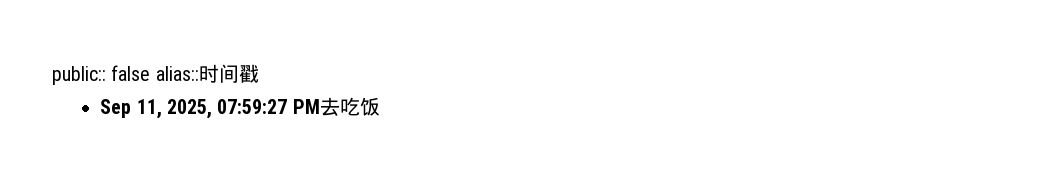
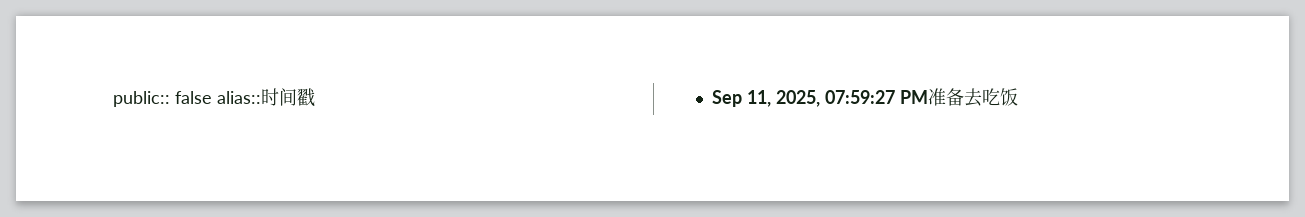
(320, 106) none -> [928,88,965,106] 准备

